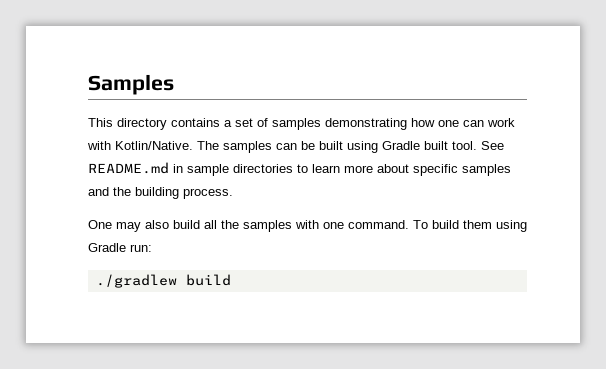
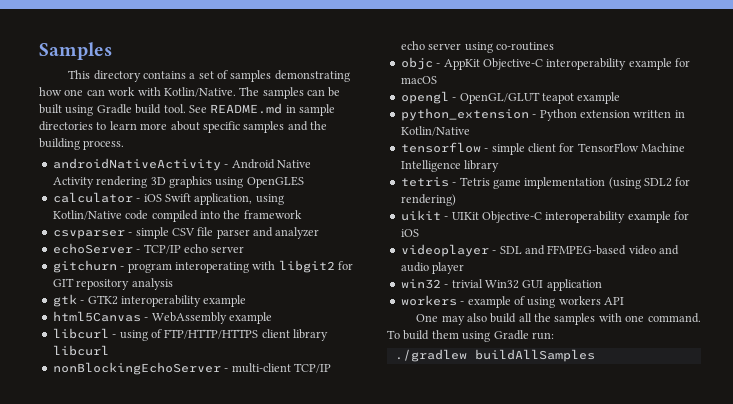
[424,141,448,150] built -> [135,104,162,114] build
(233, 193) none -> [52,158,311,171] [52,176,304,188] [52,192,284,205] [52,210,302,222] [52,227,320,239] [52,243,245,254] [52,260,353,273] [52,278,173,290] [52,294,247,307] [52,311,272,324] [52,328,328,341] [52,345,109,356] [52,362,331,375] [400,41,554,53] [400,57,690,70] [400,76,437,84] [400,91,621,104] [400,108,685,121] [400,126,470,136] [400,142,685,155] [400,160,500,172] [400,177,691,189] [400,194,456,206] [400,210,689,223] [400,229,419,237] [400,244,679,257] [400,262,465,274] [400,279,602,291] [400,295,624,308] // androidNativeActivity - Android Native Activity rendering 3D graphics using OpenGLES // calculator - iOS Swift application, using Kotlin/Native code compiled into the framework // csvparser - simple CSV file parser and analyzer // echoServer - TCP/IP echo server // gitchurn - program interoperating with libgit2 for GIT repository analysis // gtk - GTK2 interoperability example // html5Canvas - WebAssembly example // libcurl - using of FTP/HTTP/HTTPS client library libcurl // nonBlockingEchoServer - multi-client TCP/IP echo server using co-routines // objc - AppKit Objective-C interoperability example for macOS // opengl - OpenGL/GLUT teapot example // python_extension - Python extension written in Kotlin/Native // tensorflow - simple client for TensorFlow Machine Intelligence library // tetris - Tetris game implementation (using SDL2 for rendering) // uikit - UIKit Objective-C interoperability example for iOS // videoplayer - SDL and FFMPEG-based video and audio player // win32 - trivial Win32 GUI application // workers - example of using workers API
[185,274,231,286] build -> [474,349,595,362] buildAllSamples

